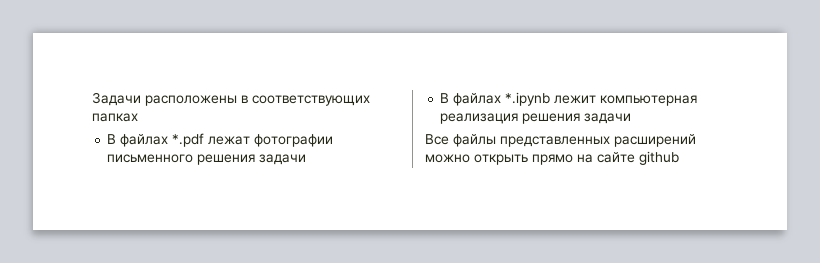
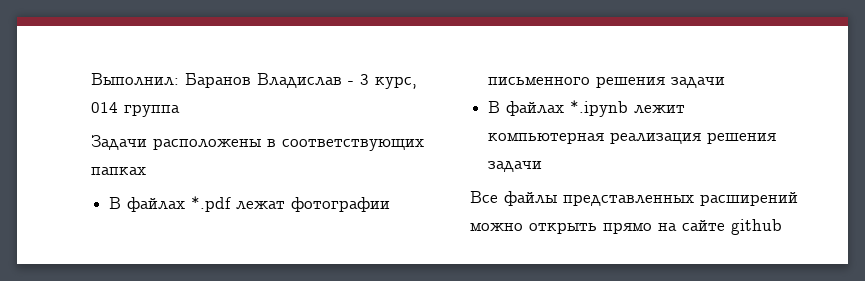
(92, 99) none -> [91,73,417,89] [91,102,180,117] Выполнил: Баранов Владислав - 3 курс, 014 группа //

